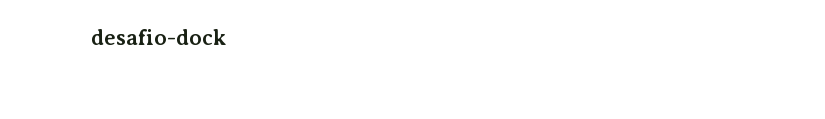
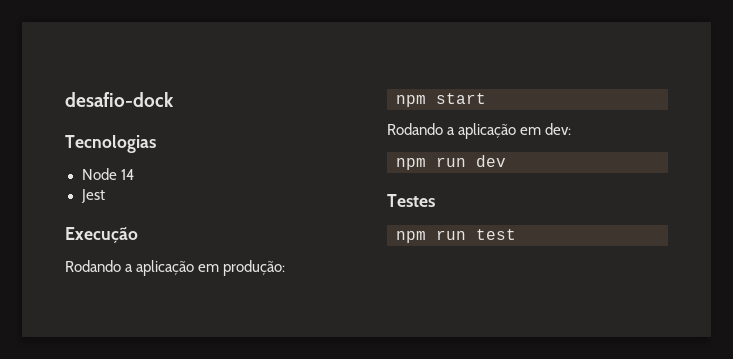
(226, 37) none -> [65,135,156,153] [81,168,134,180] [80,189,105,203] [65,227,138,243] [65,260,286,276] [396,93,486,107] [387,123,572,139] [396,155,506,170] [387,194,435,207] [396,229,516,243] // Tecnologias // Node 14 // Jest // Execução // Rodando a aplicação em produção: // npm start // Rodando a aplicação em dev: // npm run dev // Testes // npm run test

